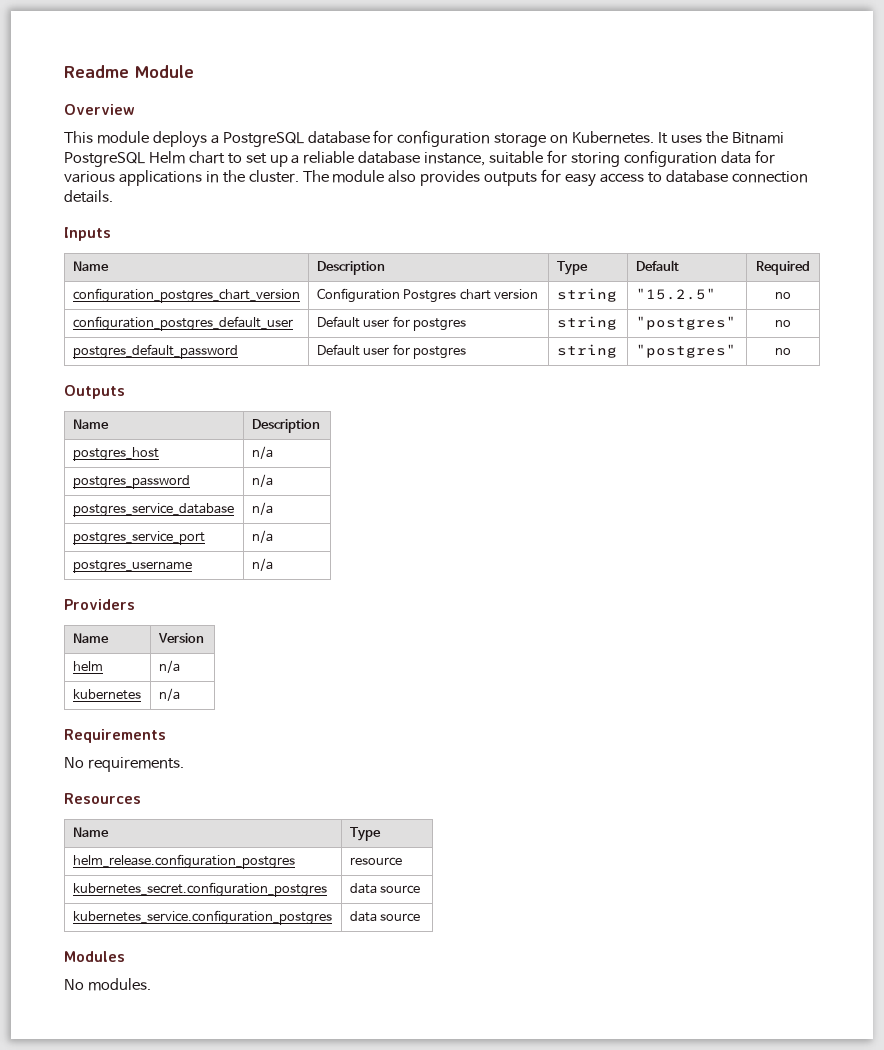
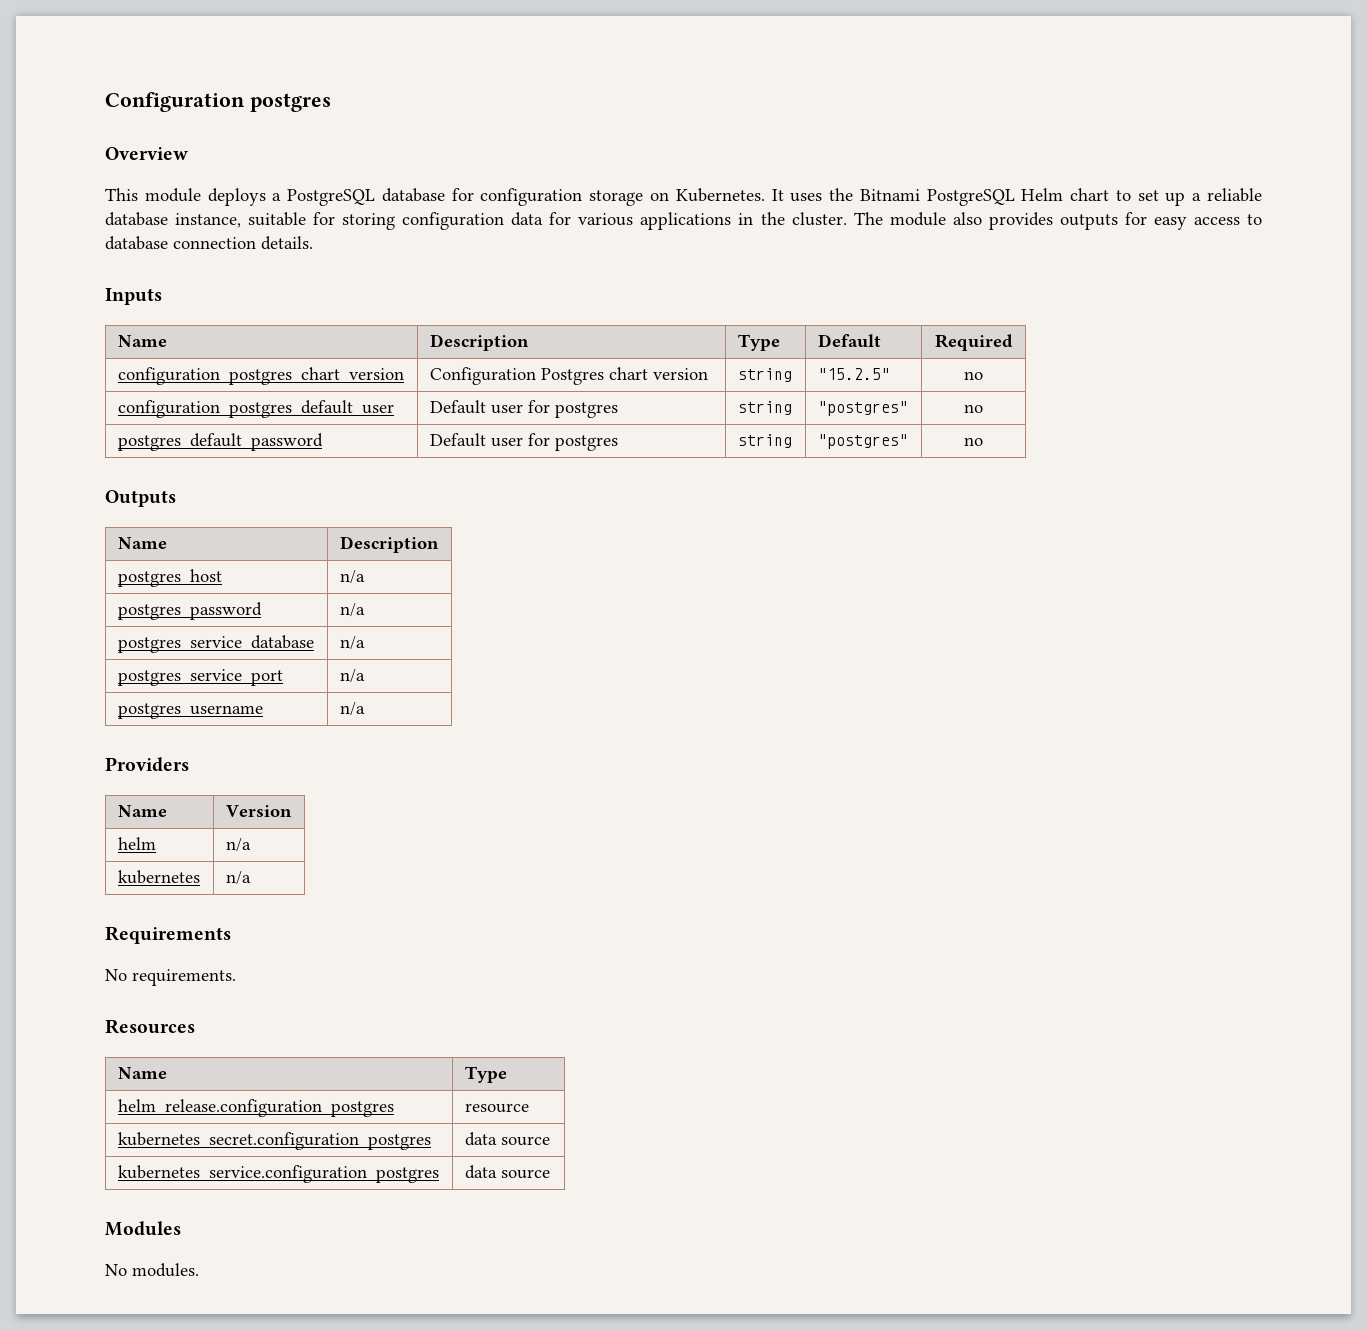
[64,65,194,78] Readme Module -> [105,92,331,112] Configuration postgres

